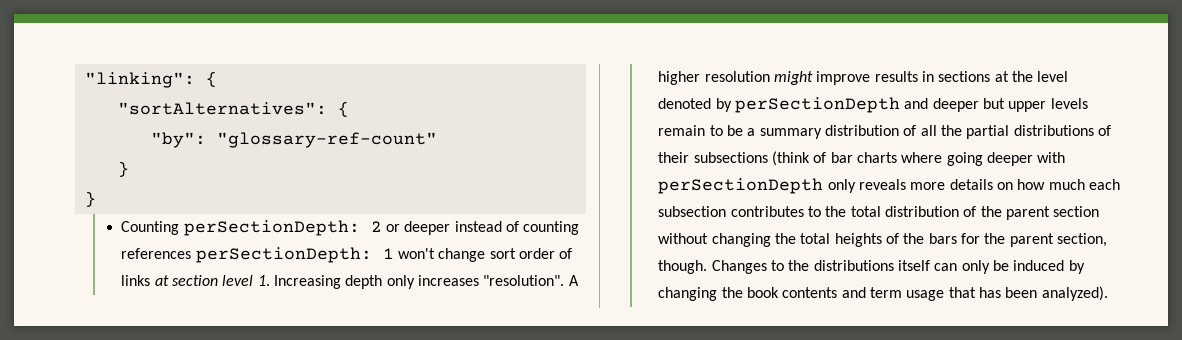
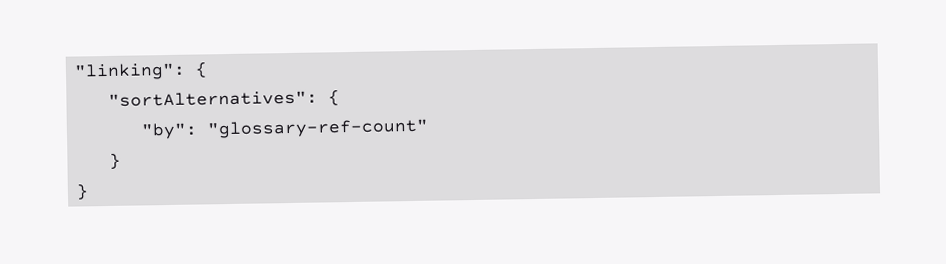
[121,220,580,236] [121,247,573,263] [121,275,579,289] [658,71,1069,85] [658,97,1088,113] [658,125,1111,139] [658,151,1066,166] [658,178,1120,194] [658,206,1100,220] [658,233,1107,247] [658,260,1085,274] [658,286,1108,301] // Counting perSectionDepth: 2 or deeper instead of counting references perSectionDepth: 1 won't change sort order of links at section level 1. Increasing depth only increases "resolution". A higher resolution might improve results in sections at the level denoted by perSectionDepth and deeper but upper levels remain to be a summary distribution of all the partial distributions of their subsections (think of bar charts where going deeper with perSectionDepth only reveals more details on how much each subsection contributes to the total distribution of the parent section without changing the total heights of the bars for the parent section, though. Changes to the distributions itself can only be induced by changing the book contents and term usage that has been analyzed). -> (89, 191) none

